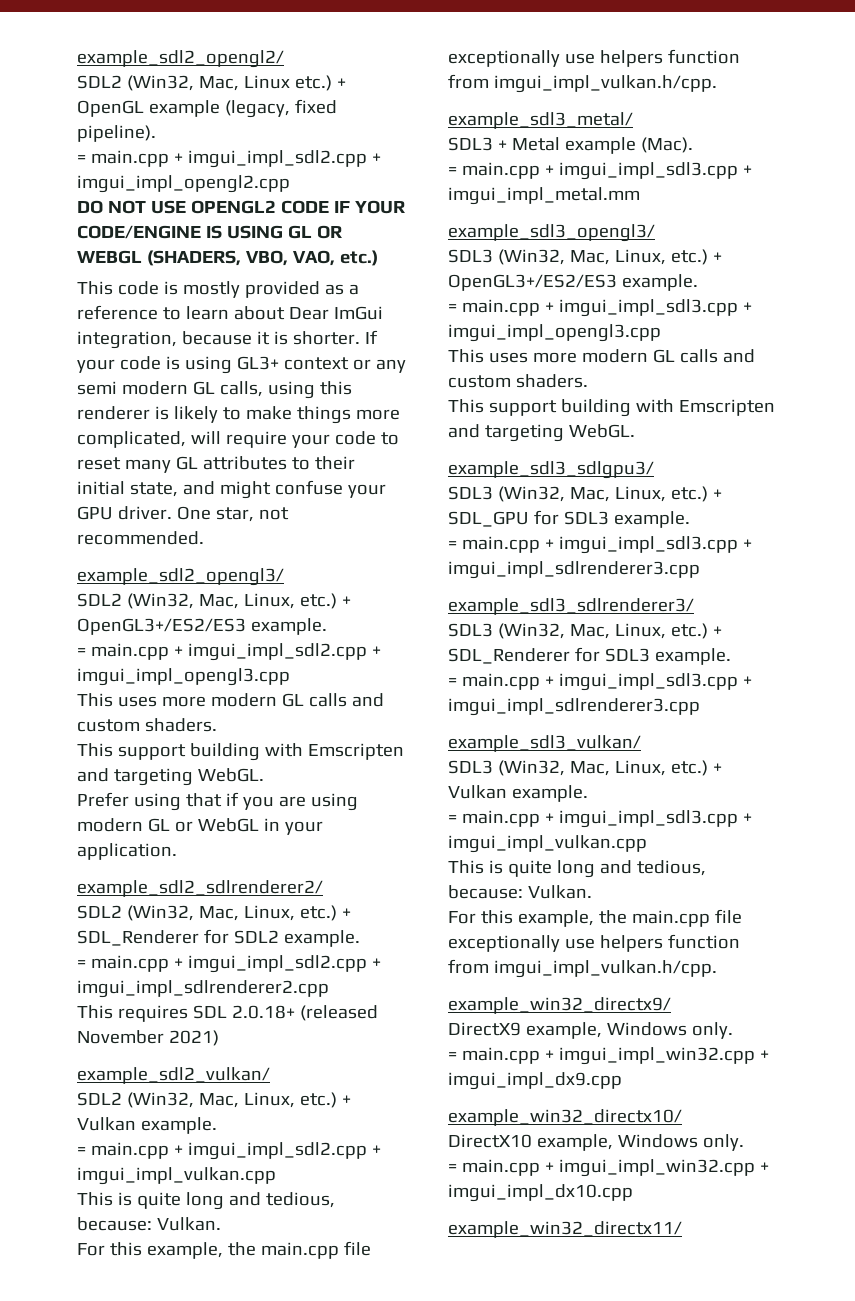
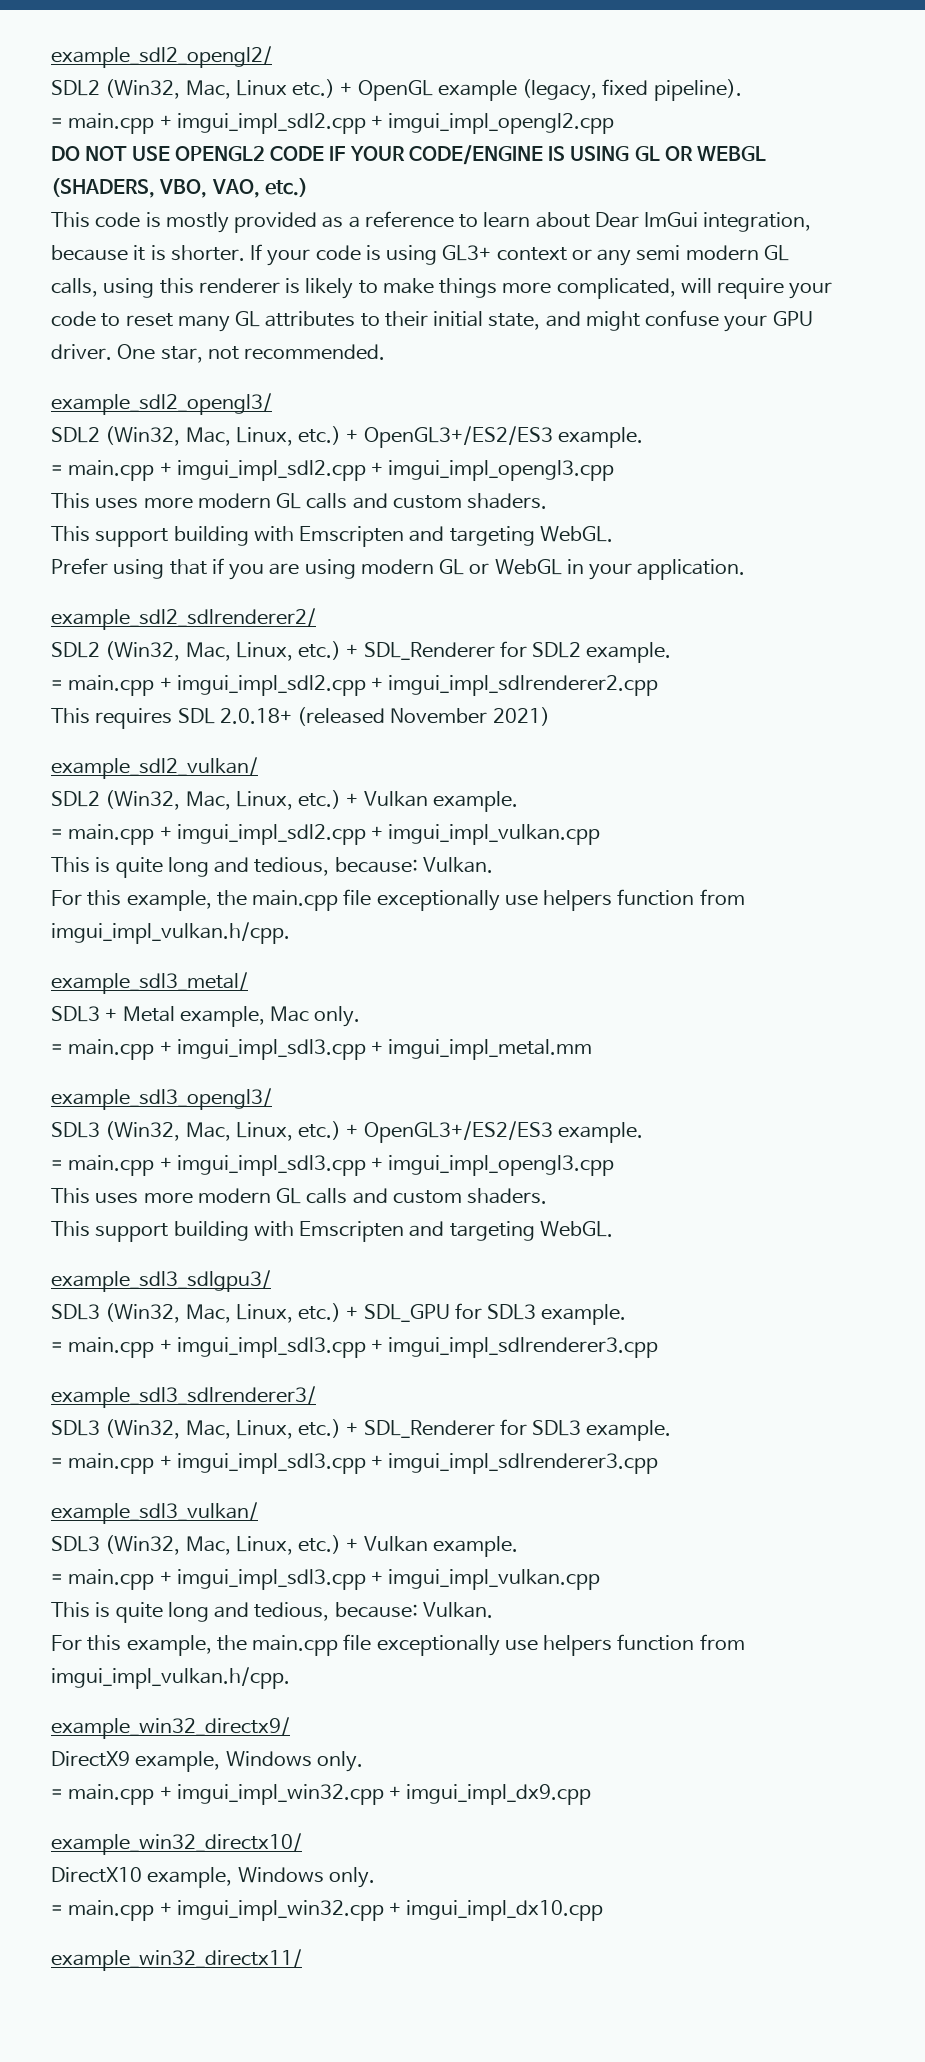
[564,137,693,154] example (Mac). -> [179,1006,361,1027] example, Mac only.

